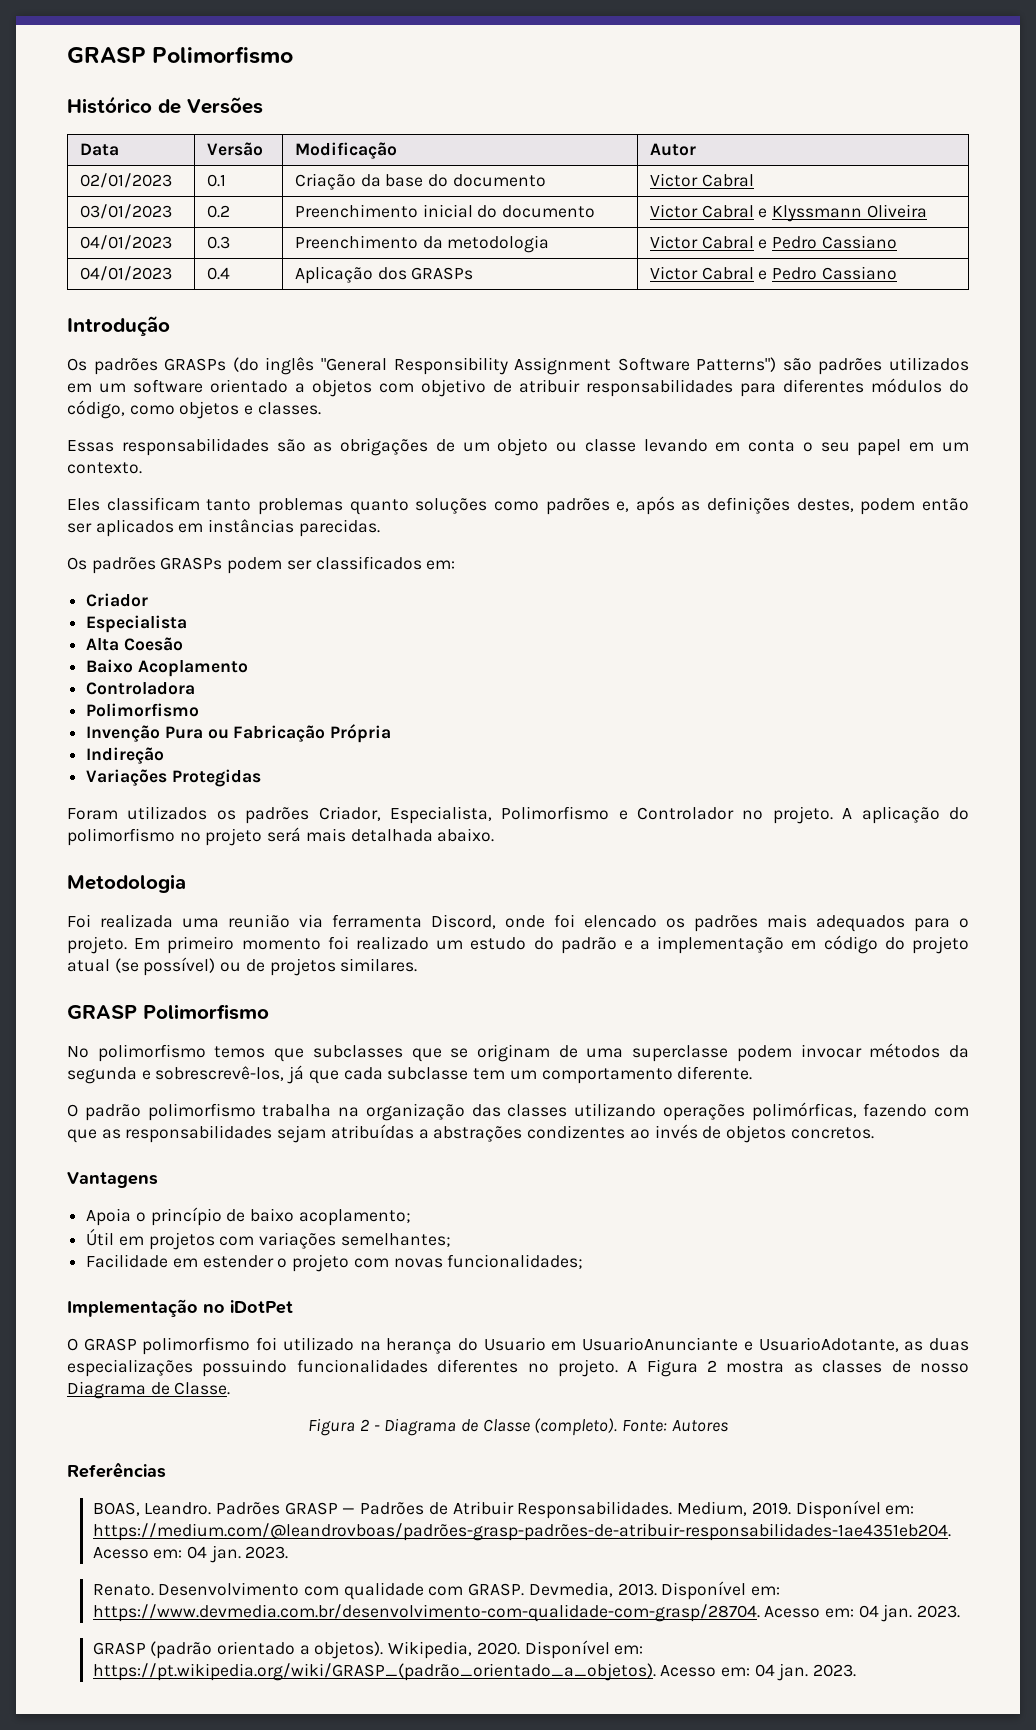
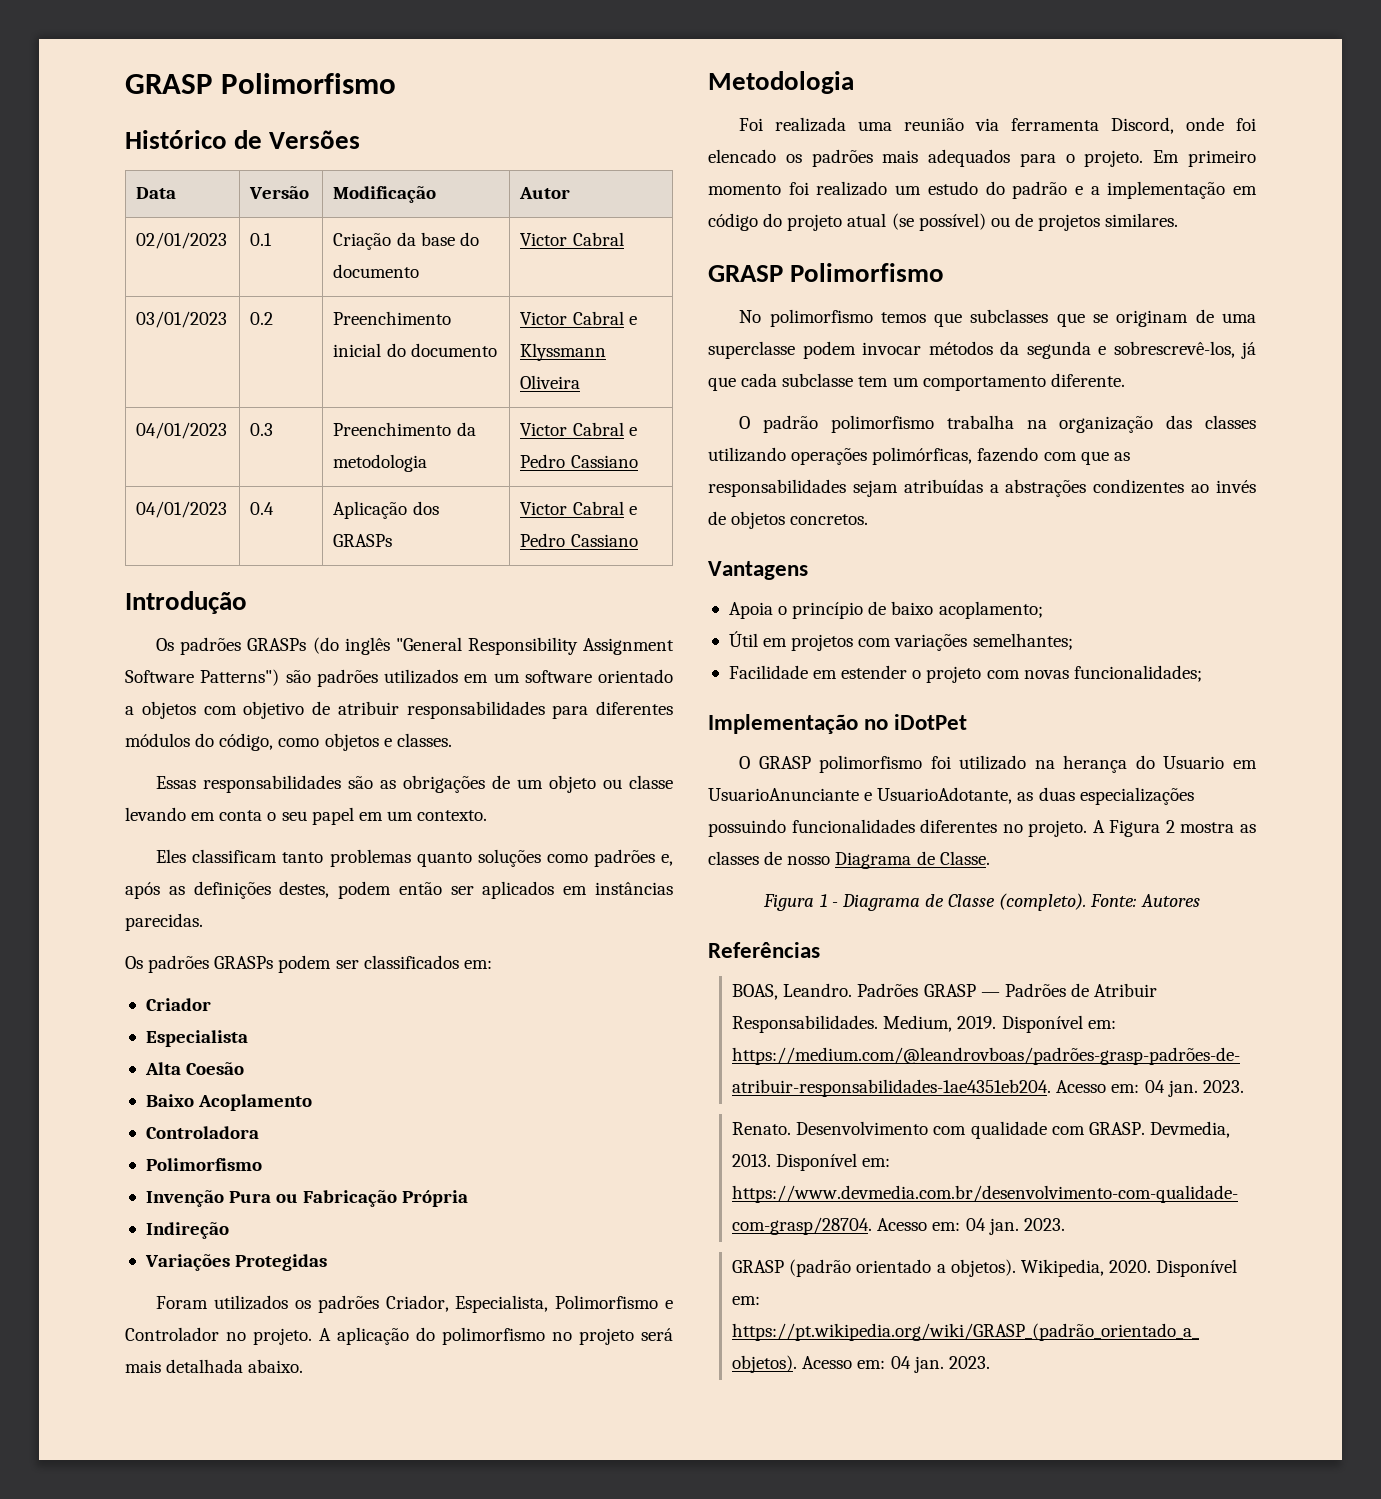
[359,1419,369,1431] 2 -> [819,894,827,907] 1

